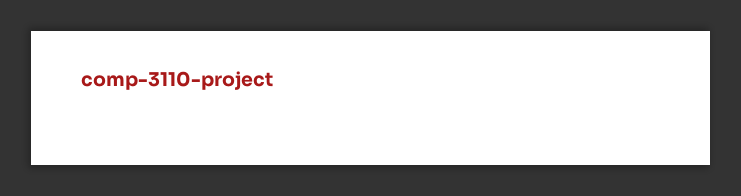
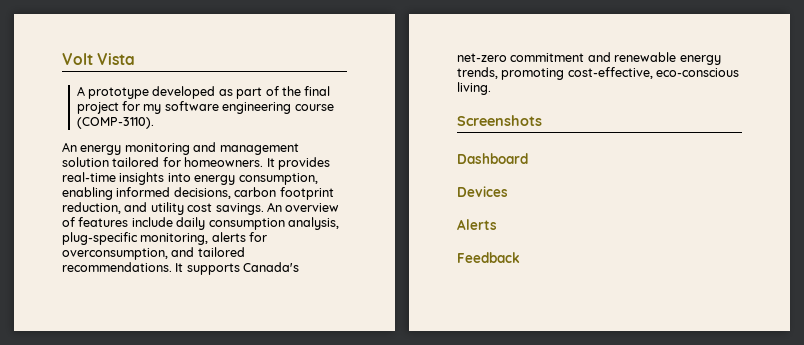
[81,71,273,90] comp-3110-project -> [62,53,136,65] [76,86,331,99] [76,101,334,114] [76,117,154,129] [62,142,299,155] [62,157,330,170] [62,172,318,185] [62,187,334,200] [62,202,340,215] [62,217,339,230] [62,232,268,245] [62,247,245,260] [62,262,300,275] [457,52,721,65] [457,67,740,80] [457,82,491,95] [457,115,542,126] [457,153,528,164] [457,186,508,197] [457,219,497,230] [457,252,520,263] Volt Vista // A prototype developed as part of the final project for my software engineering course (COMP-3110). // An energy monitoring and management solution tailored for homeowners. It provides real-time insights into energy consumption, enabling informed decisions, carbon footprint reduction, and utility cost savings. An overview of features include daily consumption analysis, plug-specific monitoring, alerts for overconsumption, and tailored recommendations. It supports Canada's net-zero commitment and renewable energy trends, promoting cost-effective, eco-conscious living. // Screenshots // Dashboard // Devices // Alerts // Feedback

